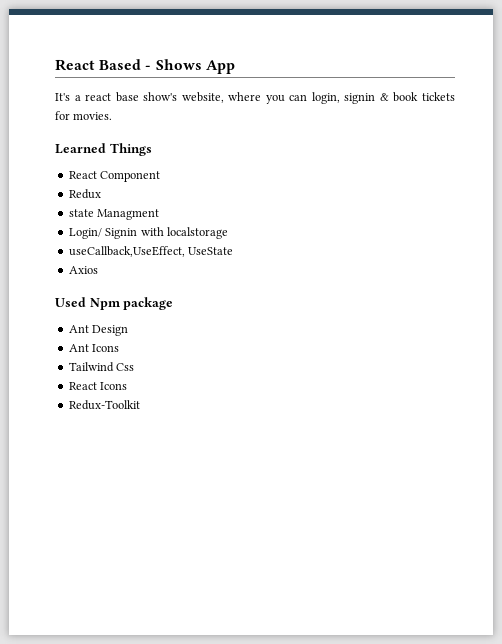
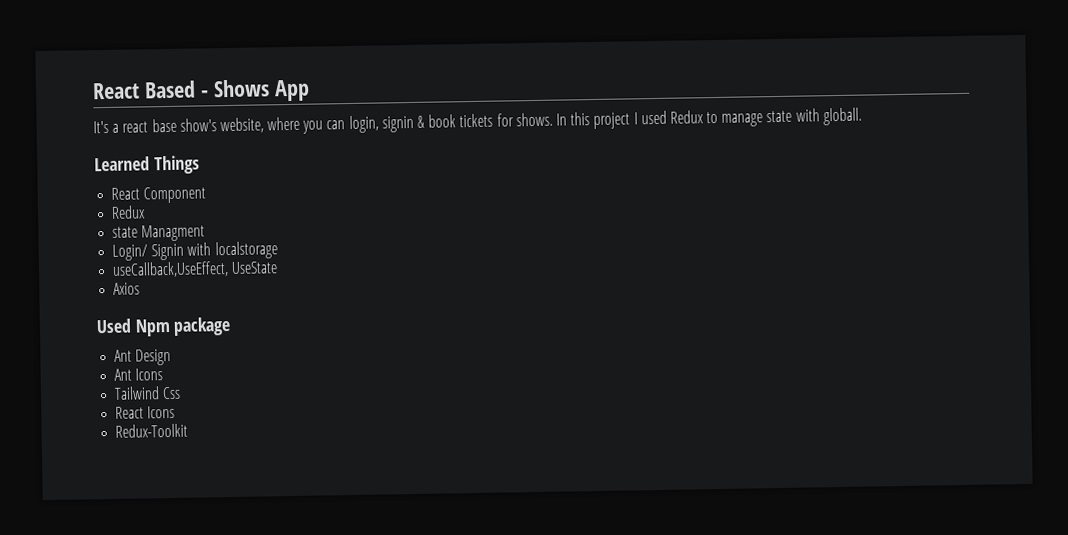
[73,112,113,120] movies. -> [515,107,862,130] shows. In this project I used Redux to manage state with globall.

